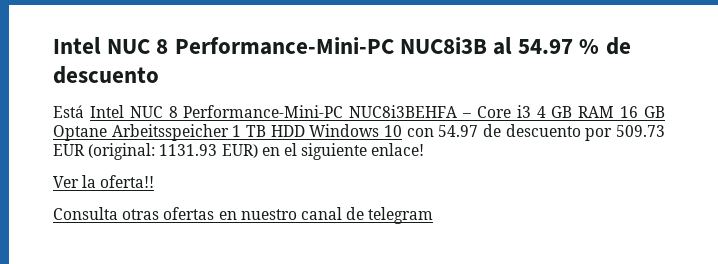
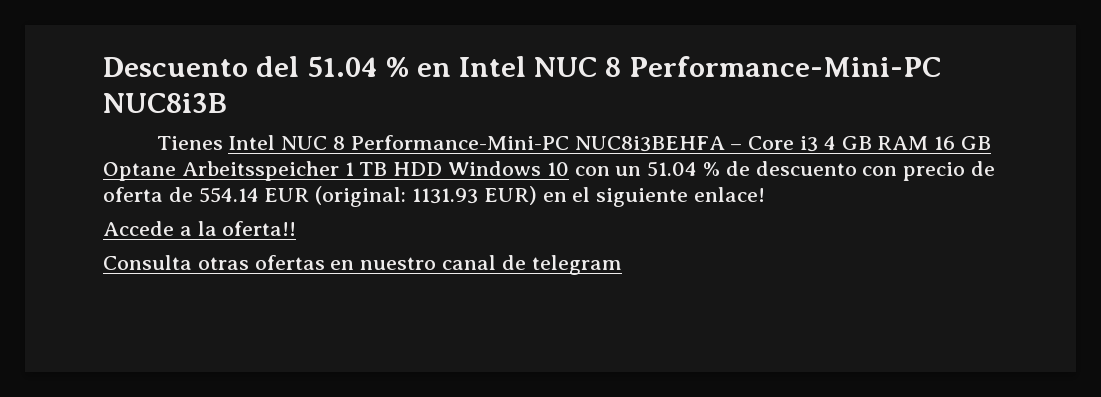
(53, 45) none -> [103,56,451,77] Descuento del 51.04 % en
[493,37,631,55] [53,66,159,84] [53,105,84,118] al 54.97 % de descuento // Está -> [156,136,223,150] // Tienes
[438,124,665,141] 54.97 de descuento por 509.73 -> [615,161,996,181] [103,187,259,203] un 51.04 % de descuento con precio de oferta de 554.14
[53,176,79,188] Ver -> [103,221,192,236] Accede a

